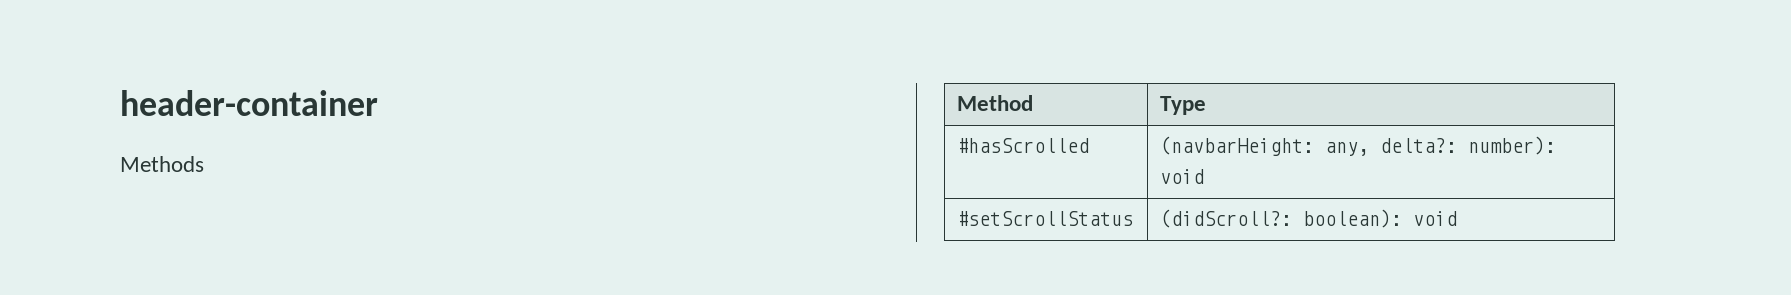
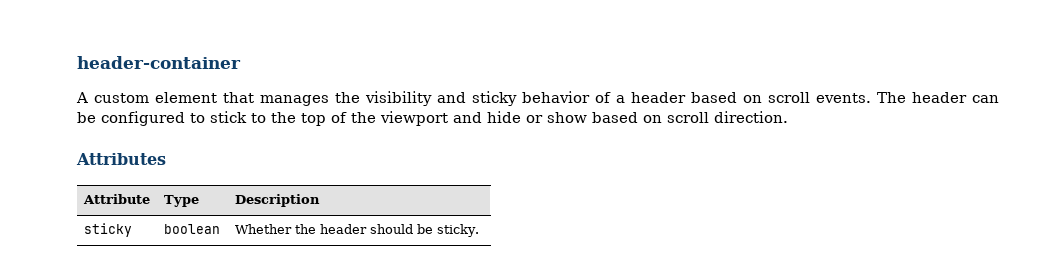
[120,156,204,172] [957,95,1034,111] [1160,96,1207,115] [957,138,1090,153] [1160,136,1557,156] [1160,169,1205,184] [957,211,1134,226] [1160,209,1458,228] Methods // Method | Type // #hasScrolled | (navbarHeight: any, delta?: number): void // #setScrollStatus | (didScroll?: boolean): void -> [76,91,999,106] [77,111,788,126] [76,153,166,165] [82,194,150,204] [163,195,199,207] [234,194,320,207] [83,223,132,237] [163,224,220,234] [234,224,479,237] A custom element that manages the visibility and sticky behavior of a header based on scroll events. The header can be configured to stick to the top of the viewport and hide or show based on scroll direction. // Attributes // Attribute | Type | Description // sticky | boolean | Whether the header should be sticky.

